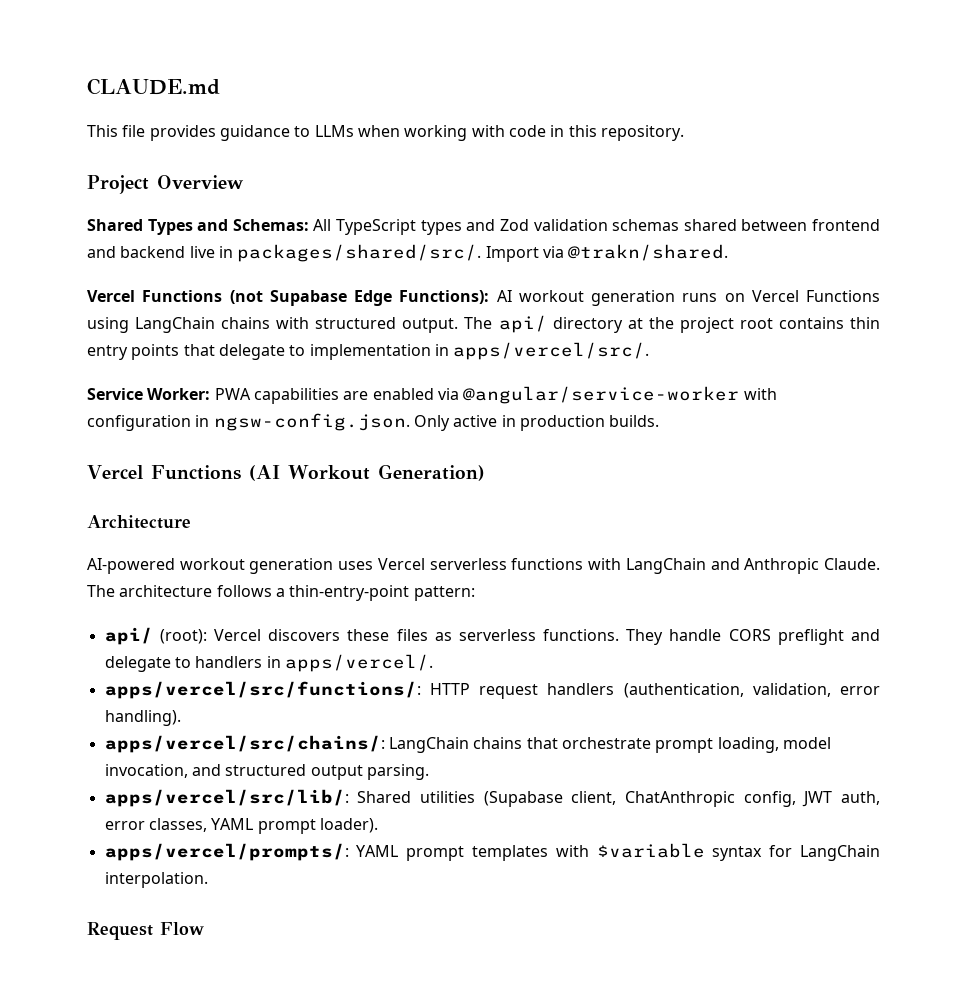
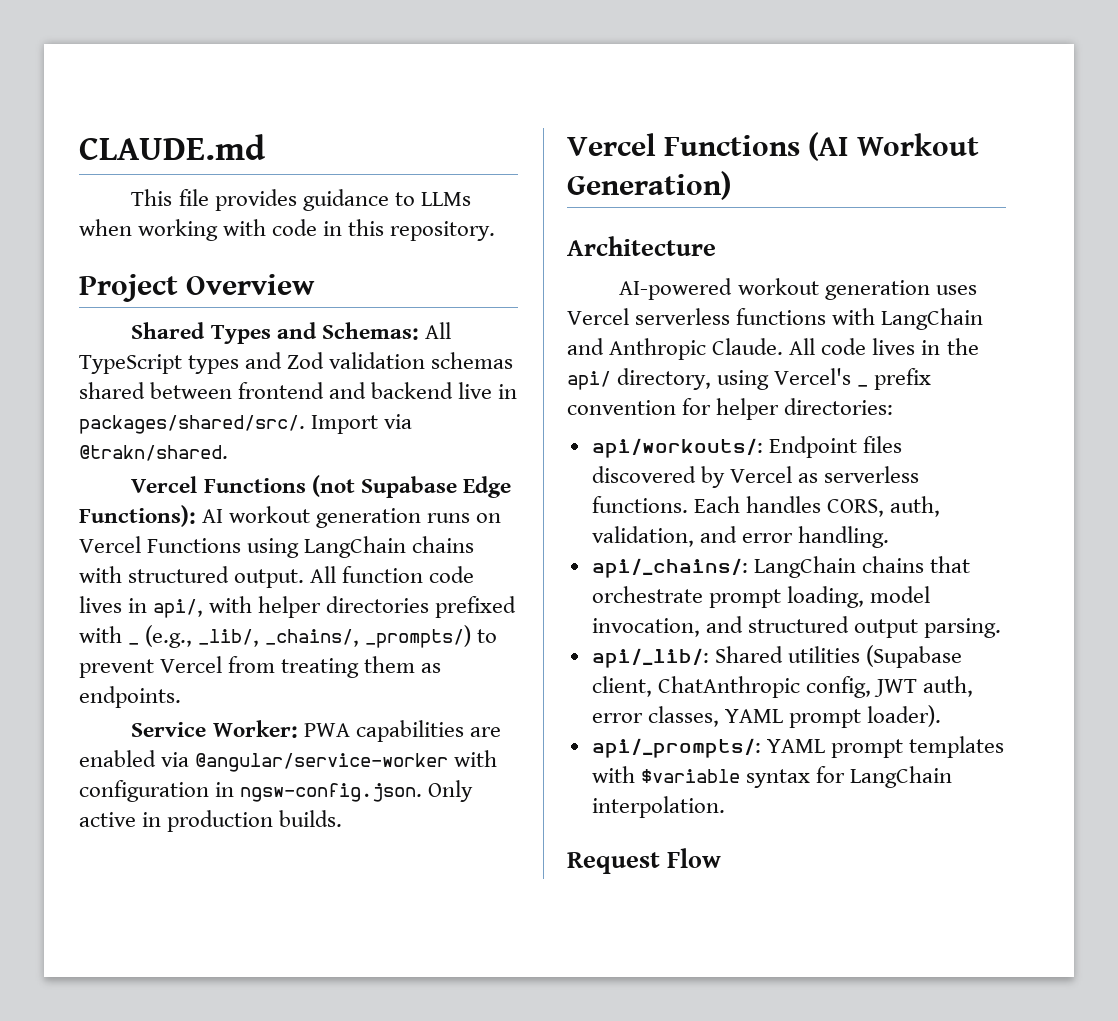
[464,315,880,333] [87,342,650,360] The api/ directory at the project root contains thin entry points that delegate to implementation in apps/vercel/src/. -> [310,566,475,583] [79,596,517,618] [79,626,122,643] [128,625,498,648] [79,656,442,678] [79,686,181,708] All function code lives in api/, with helper directories prefixed with _ (e.g., _lib/, _chains/, _prompts/) to prevent Vercel from treating them as endpoints.
[87,585,475,601] [104,627,881,645] [104,654,433,672] [104,681,881,699] [104,710,181,726] [104,735,385,753] The architecture follows a thin-entry-point pattern: // api/ (root): Vercel discovers these files as serverless functions. They handle CORS preflight and delegate to handlers in apps/vercel/. // apps/vercel/src/functions/: HTTP request handlers (authentication, validation, error handling). // apps/vercel/src/chains/: -> [789,338,979,355] [567,368,852,390] [857,368,932,390] [567,398,894,420] [591,436,902,458] [591,466,920,488] [591,496,941,517] [591,526,889,548] [591,558,748,578] All code lives in the api/ directory, using Vercel's _ prefix convention for helper directories: // api/workouts/: Endpoint files discovered by Vercel as serverless functions. Each handles CORS, auth, validation, and error handling. // api/_chains/:
[104,789,349,807] apps/vercel/src/lib/: -> [591,648,709,668] api/_lib/:
[104,843,349,861] apps/vercel/prompts/: -> [591,738,761,758] api/_prompts/:

